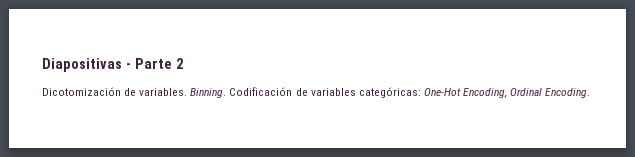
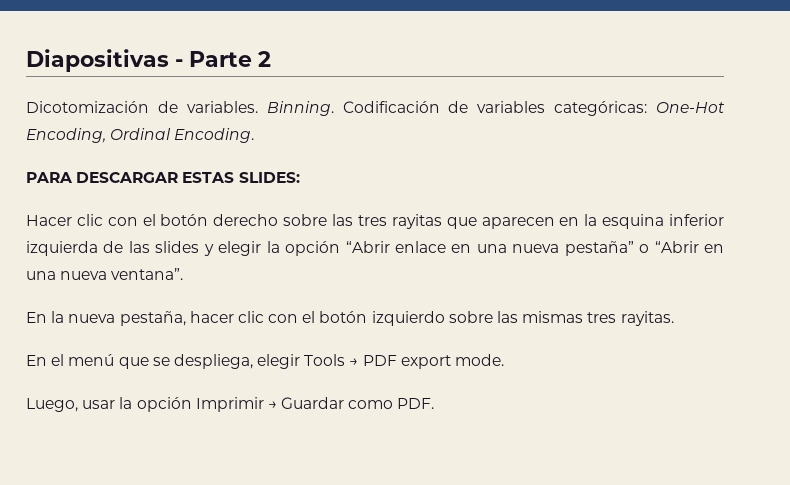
(591, 93) none -> [26,172,300,183] [26,214,724,229] [26,241,724,256] [26,268,184,280] [26,311,674,326] [26,354,505,369] [26,397,435,412] // PARA DESCARGAR ESTAS SLIDES: // Hacer clic con el botón derecho sobre las tres rayitas que aparecen en la esquina inferior izquierda de las slides y elegir la opción “Abrir enlace en una nueva pestaña” o “Abrir en una nueva ventana”. // En la nueva pestaña, hacer clic con el botón izquierdo sobre las mismas tres rayitas. // En el menú que se despliega, elegir Tools → PDF export mode. // Luego, usar la opción Imprimir → Guardar como PDF.

